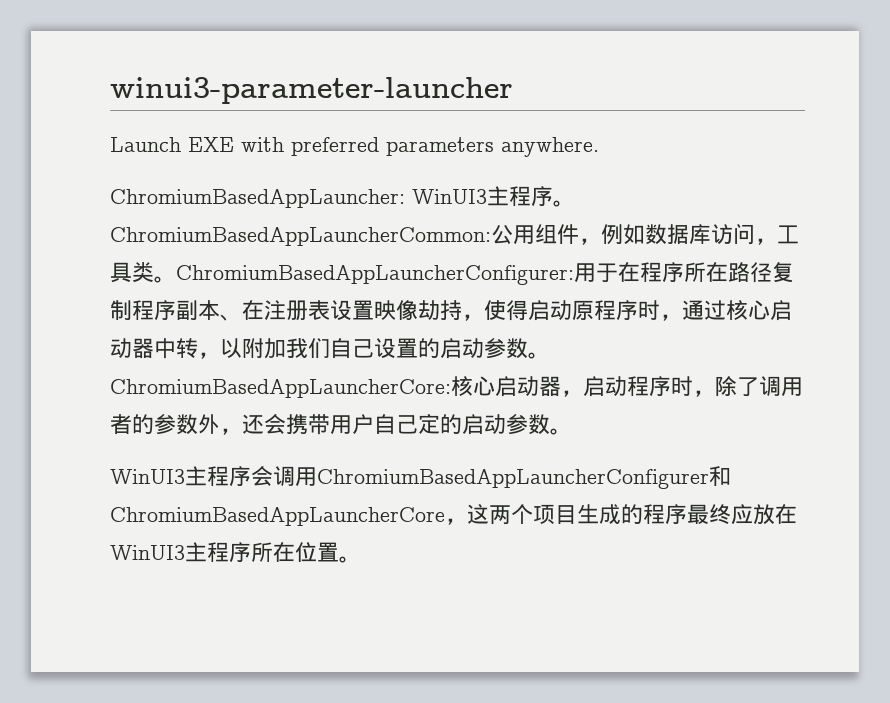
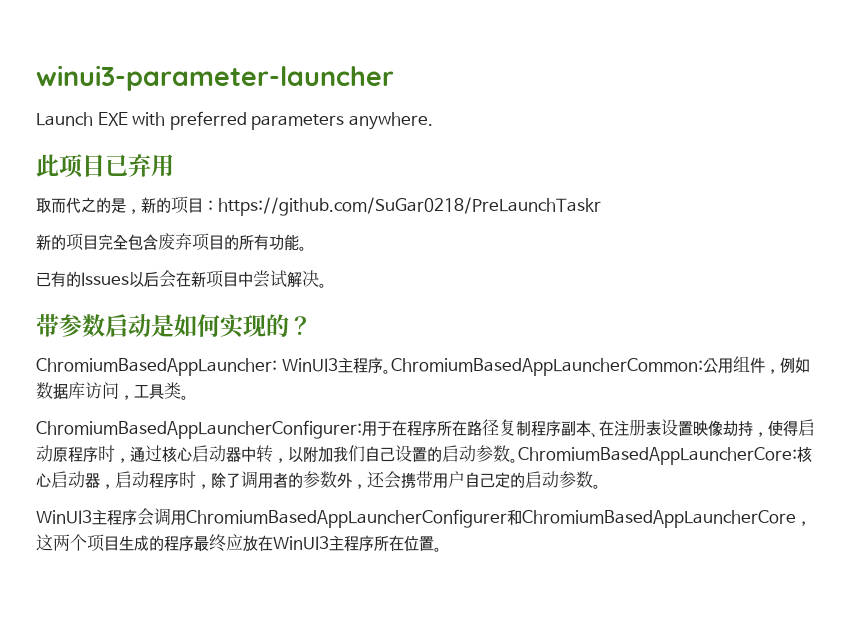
(599, 147) none -> [36,154,174,178] [36,196,601,216] [36,233,307,251] [36,270,327,288] [35,314,312,338] // 此项目已弃用 // 取而代之的是，新的项目：https://github.com/SuGar0218/PreLaunchTaskr // 新的项目完全包含废弃项目的所有功能。 // 已有的Issues以后会在新项目中尝试解决。 // 带参数启动是如何实现的？
(176, 279) none -> (189, 397) //

